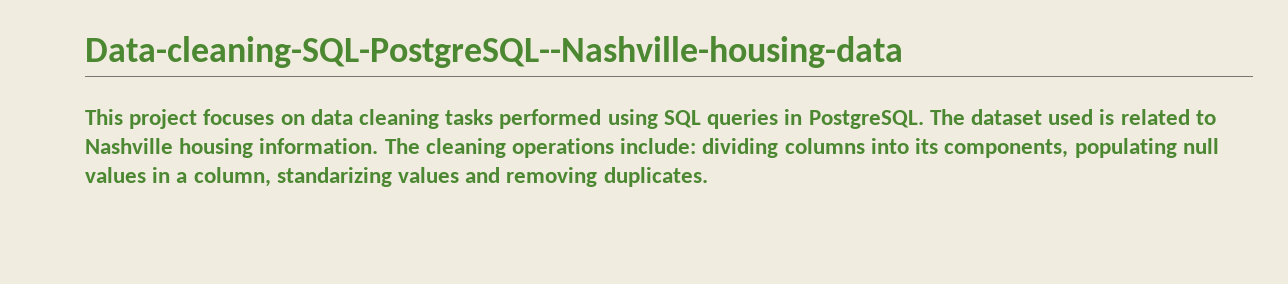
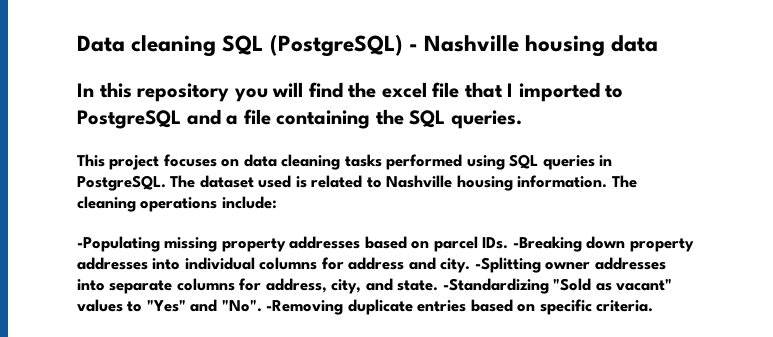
[85,36,903,68] Data-cleaning-SQL-PostgreSQL--Nashville-housing-data -> [77,34,659,57] [77,82,624,102] [77,109,522,129] Data cleaning SQL (PostgreSQL) - Nashville housing data // In this repository you will find the excel file that I imported to PostgreSQL and a file containing the SQL queries.
[702,138,1219,158] [85,167,708,187] dividing columns into its components, populating null values in a column, standarizing values and removing duplicates. -> [77,236,694,252] [77,257,666,273] [77,278,673,294] [77,299,654,315] // -Populating missing property addresses based on parcel IDs. -Breaking down property addresses into individual columns for address and city. -Splitting owner addresses into separate columns for address, city, and state. -Standardizing "Sold as vacant" values to "Yes" and "No". -Removing duplicate entries based on specific criteria.

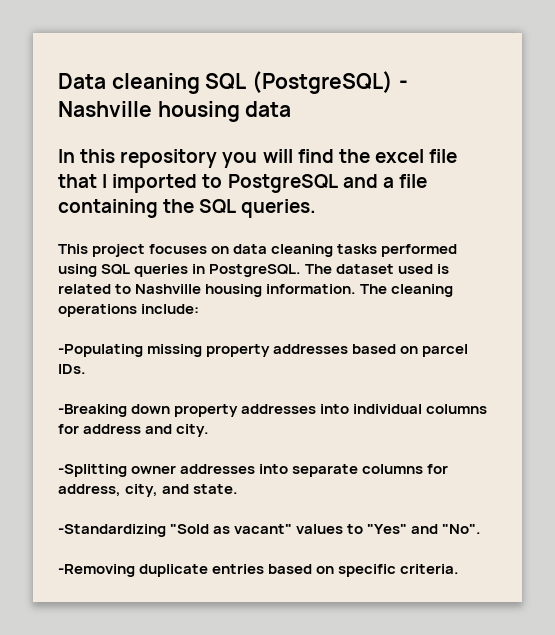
(509, 243) none -> (86, 369) //
(471, 265) none -> (210, 430) //
(439, 285) none -> (239, 489) //
(262, 305) none -> (482, 529) //

